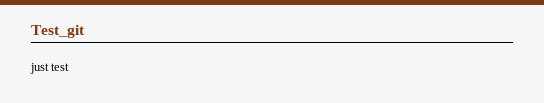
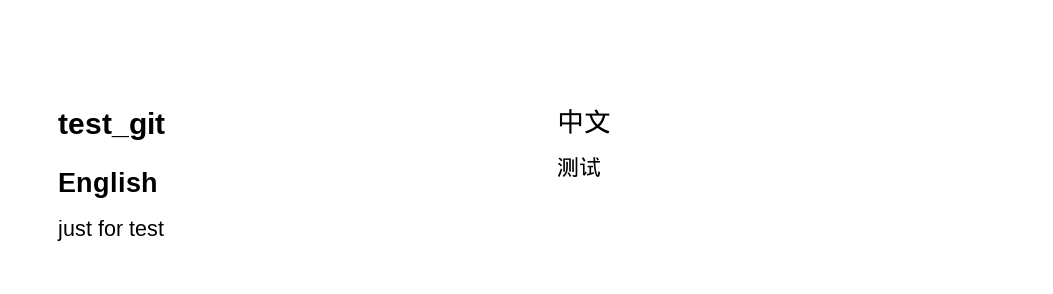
[31,25,85,38] Test_git -> [58,112,165,140] [58,172,158,198] test_git // English
(49, 68) none -> [98,220,123,236] for
(70, 67) none -> [557,109,611,134] [557,157,601,178] // 中文 // 测试

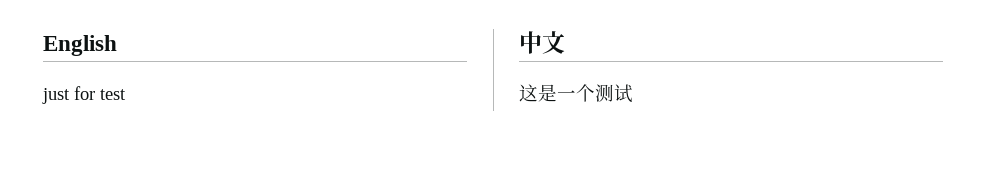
[58,112,165,140] test_git // -> (43, 45) none
(611, 121) none -> [519,84,595,102] 这是一个

